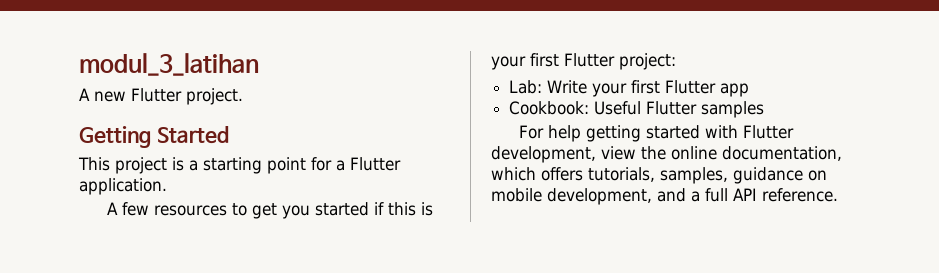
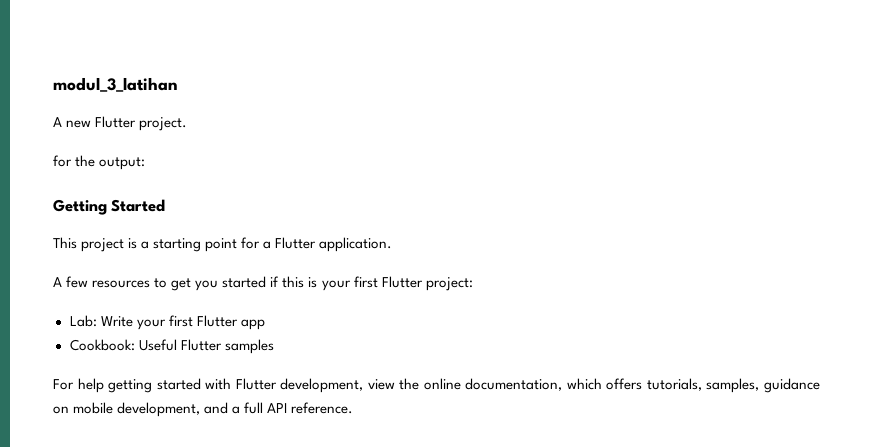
(243, 96) none -> [53,155,146,170] // for the output:

